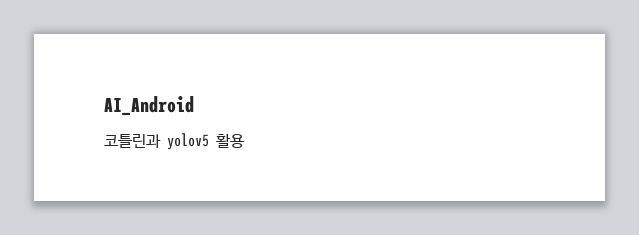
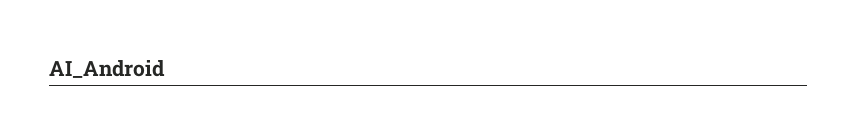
[104,133,245,150] // 코틀린과 yolov5 활용 -> (165, 69) none

